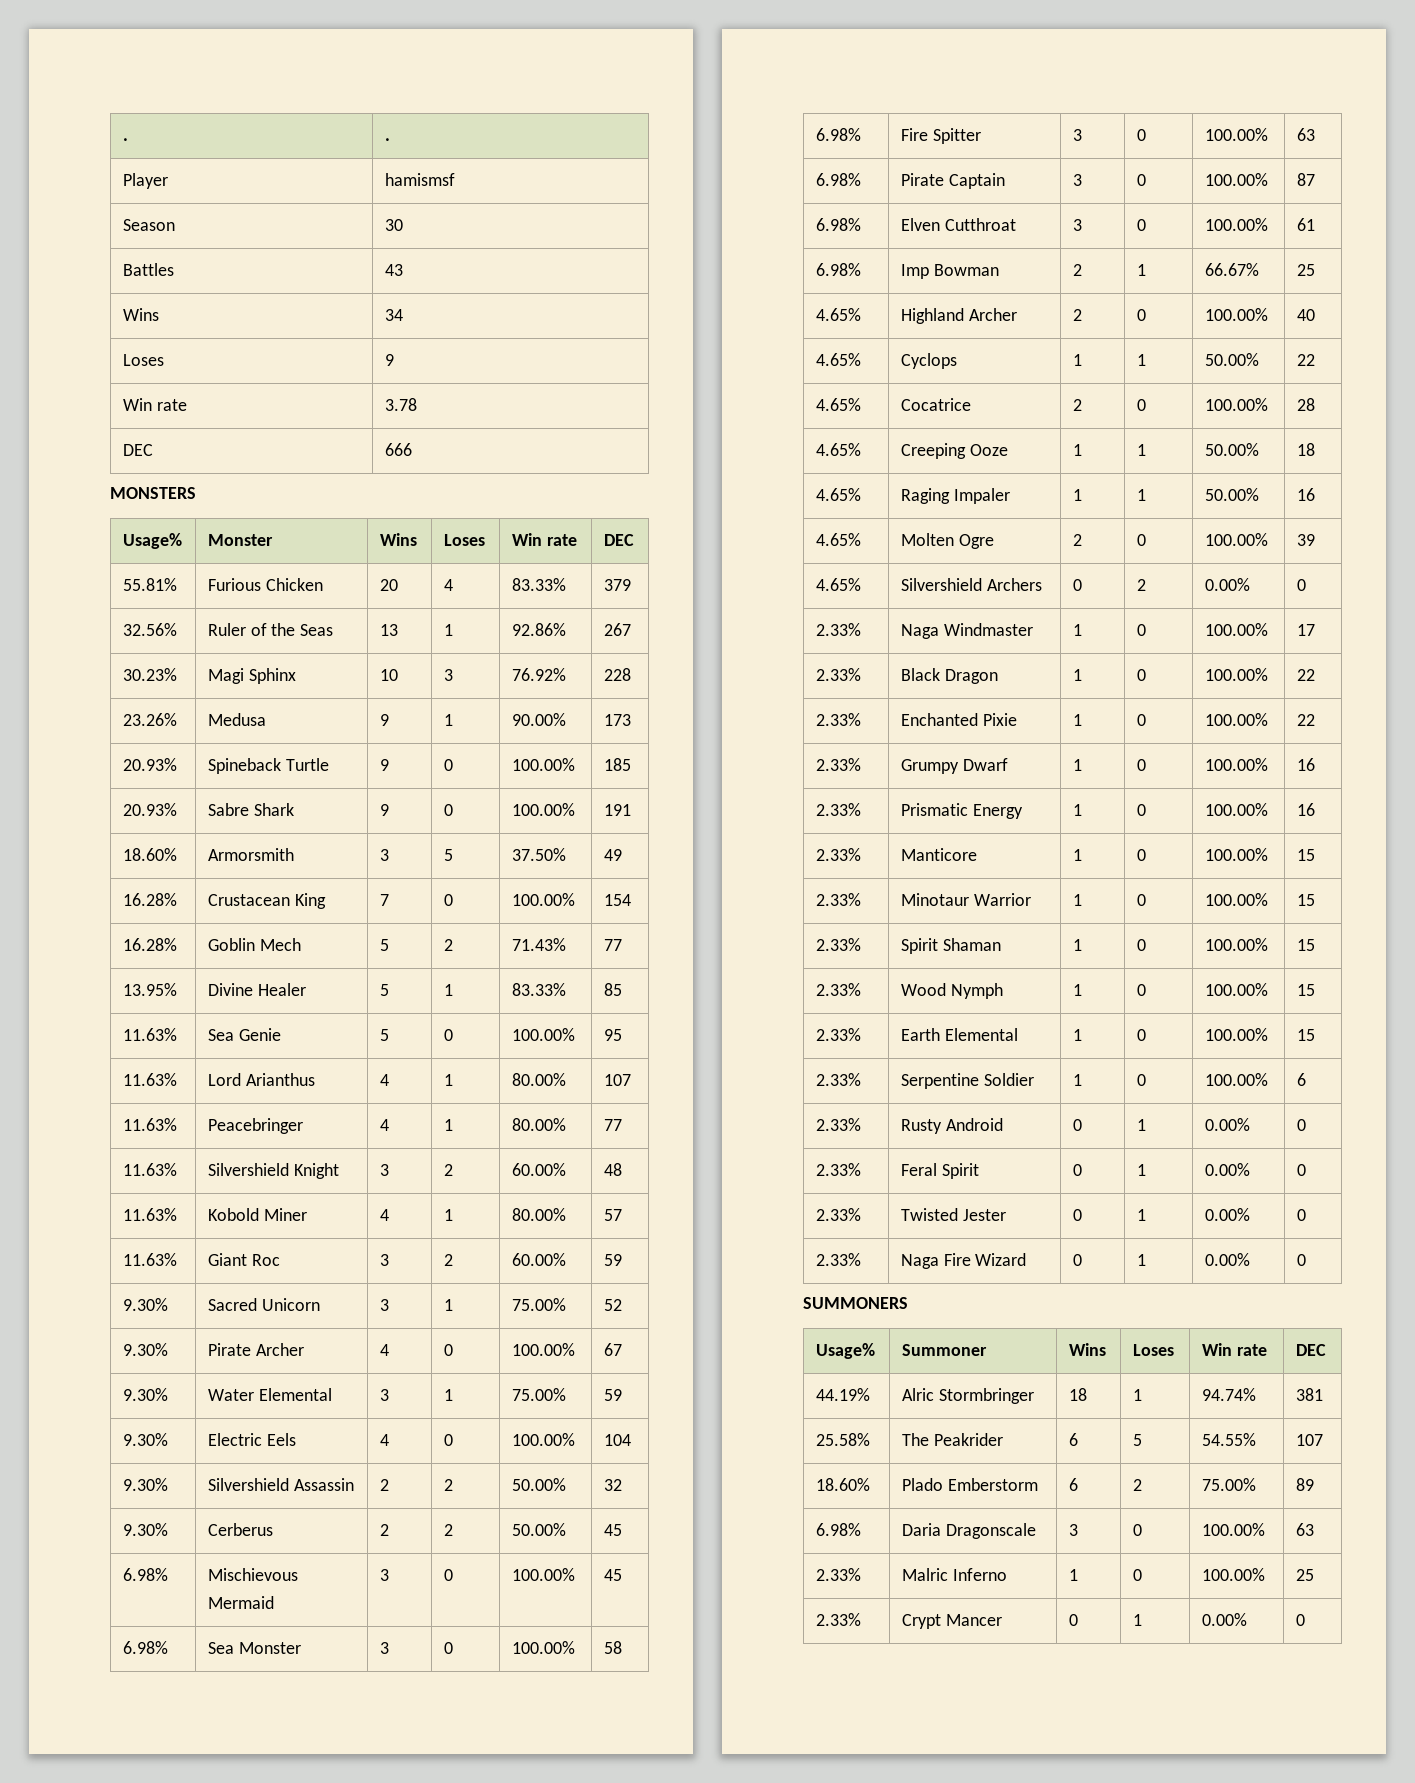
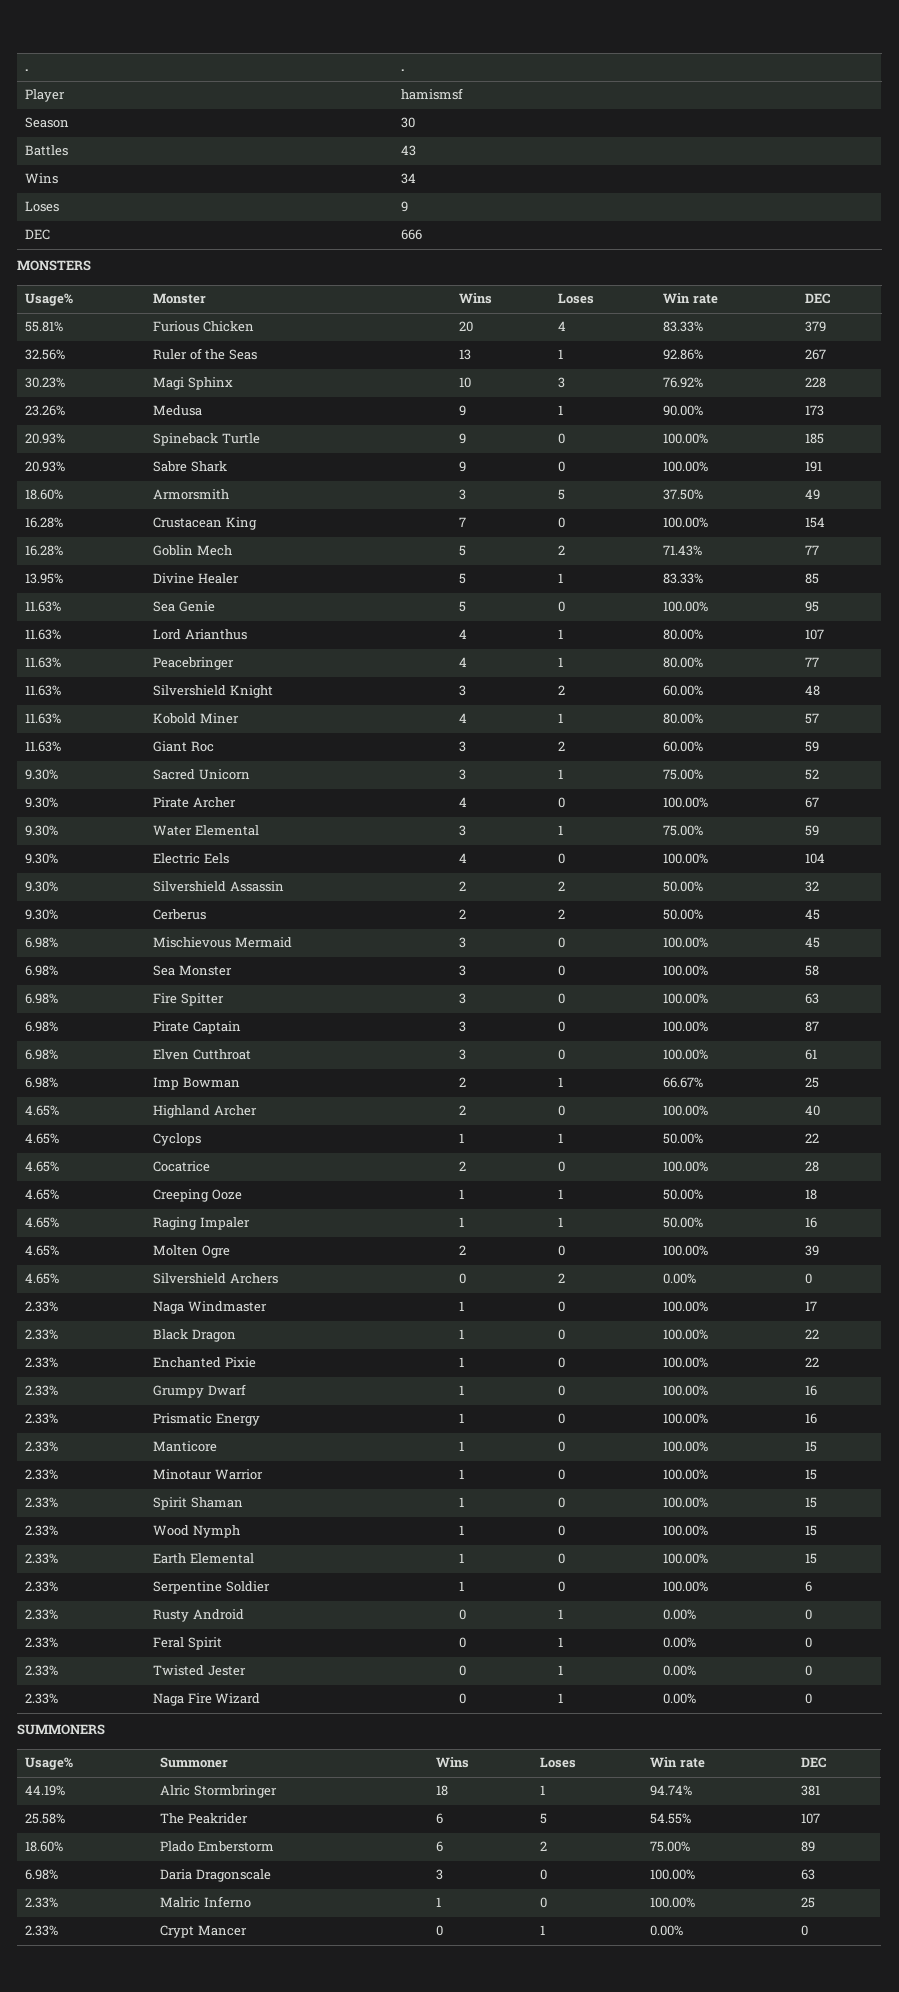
[122,398,187,411] [384,398,417,411] // Win rate | 3.78 -> (409, 206) none

